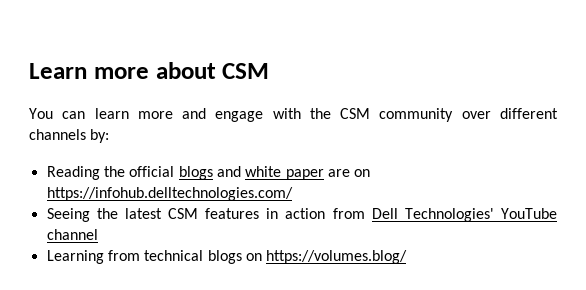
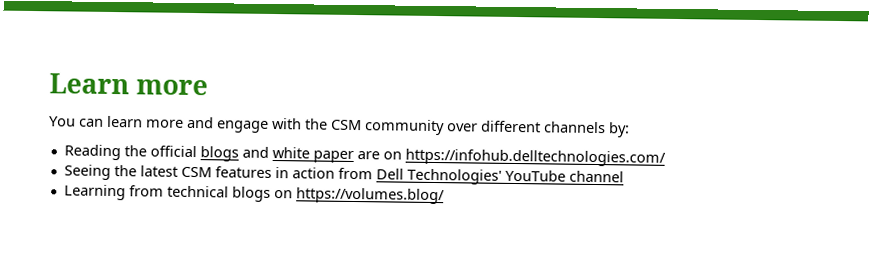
[155,62,270,79] about CSM -> (209, 87) none

